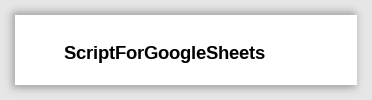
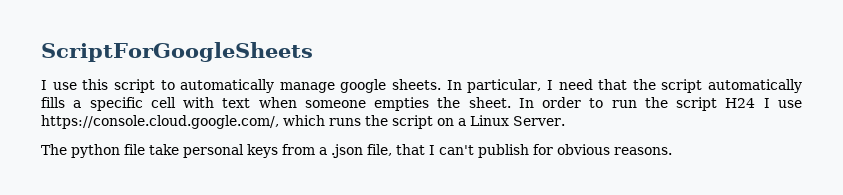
(265, 54) none -> [41,79,802,93] [41,97,803,111] [41,115,565,129] [41,144,672,158] // I use this script to automatically manage google sheets. In particular, I need that the script automatically fills a specific cell with text when someone empties the sheet. In order to run the script H24 I use https://console.cloud.google.com/, which runs the script on a Linux Server. // The python file take personal keys from a .json file, that I can't publish for obvious reasons.

